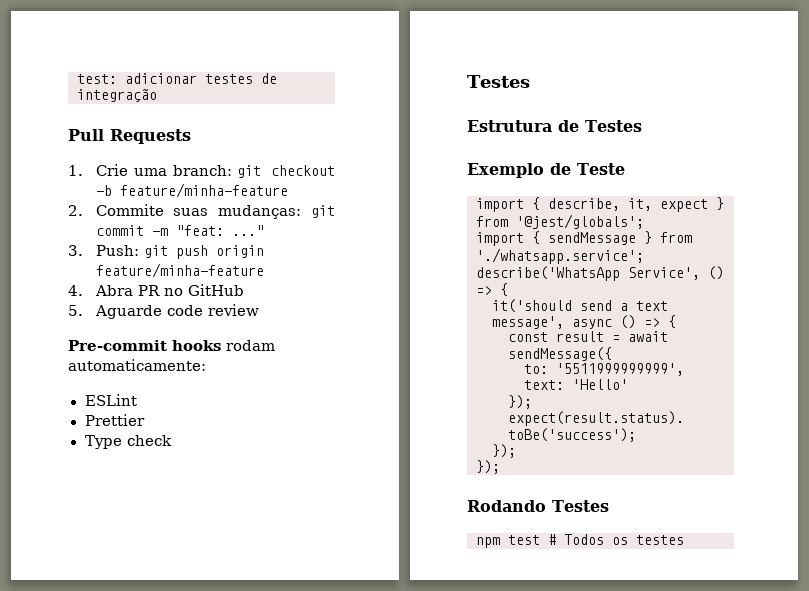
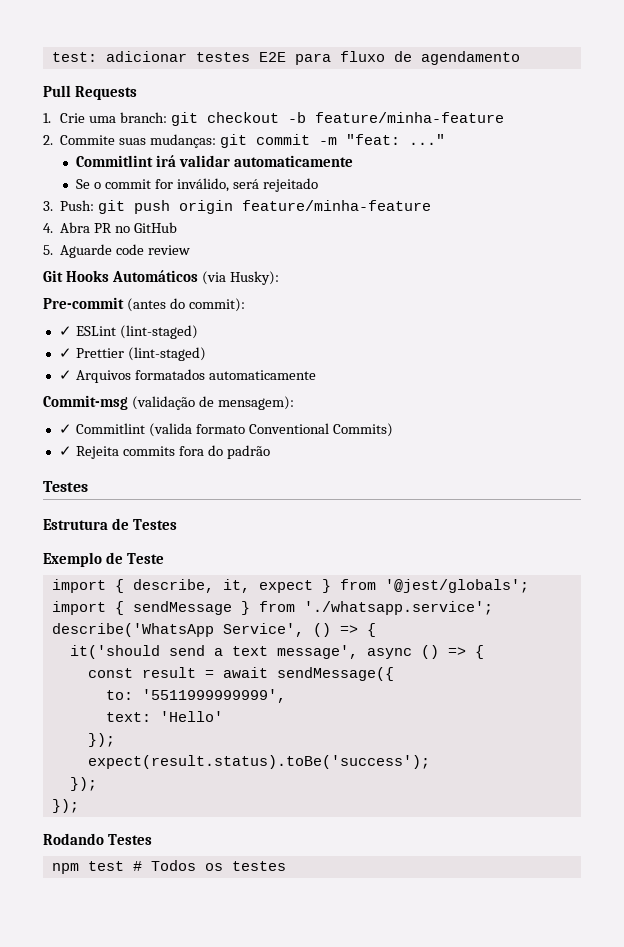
[261,73,277,84] [77,89,157,102] de integração -> [258,51,520,65] E2E para fluxo de agendamento
(264, 230) none -> [76,155,353,167] [76,178,318,192] // Commitlint irá validar automaticamente // Se o commit for inválido, será rejeitado
[68,340,275,351] [68,359,206,371] Pre-commit hooks rodam automaticamente: // -> [43,270,279,285] [43,297,245,312] [58,326,72,336] Git Hooks Automáticos (via Husky): // Pre-commit (antes do commit): // ✓
(137, 400) // -> [119,325,198,339] [58,348,72,358] (lint-staged) // ✓
[84,435,172,449] // Type check -> [127,347,206,361] [58,369,316,383] [43,395,294,410] [58,423,393,437] [58,445,270,459] (lint-staged) // ✓ Arquivos formatados automaticamente // Commit-msg (validação de mensagem): // ✓ Commitlint (valida formato Conventional Commits) // ✓ Rejeita commits fora do padrão

